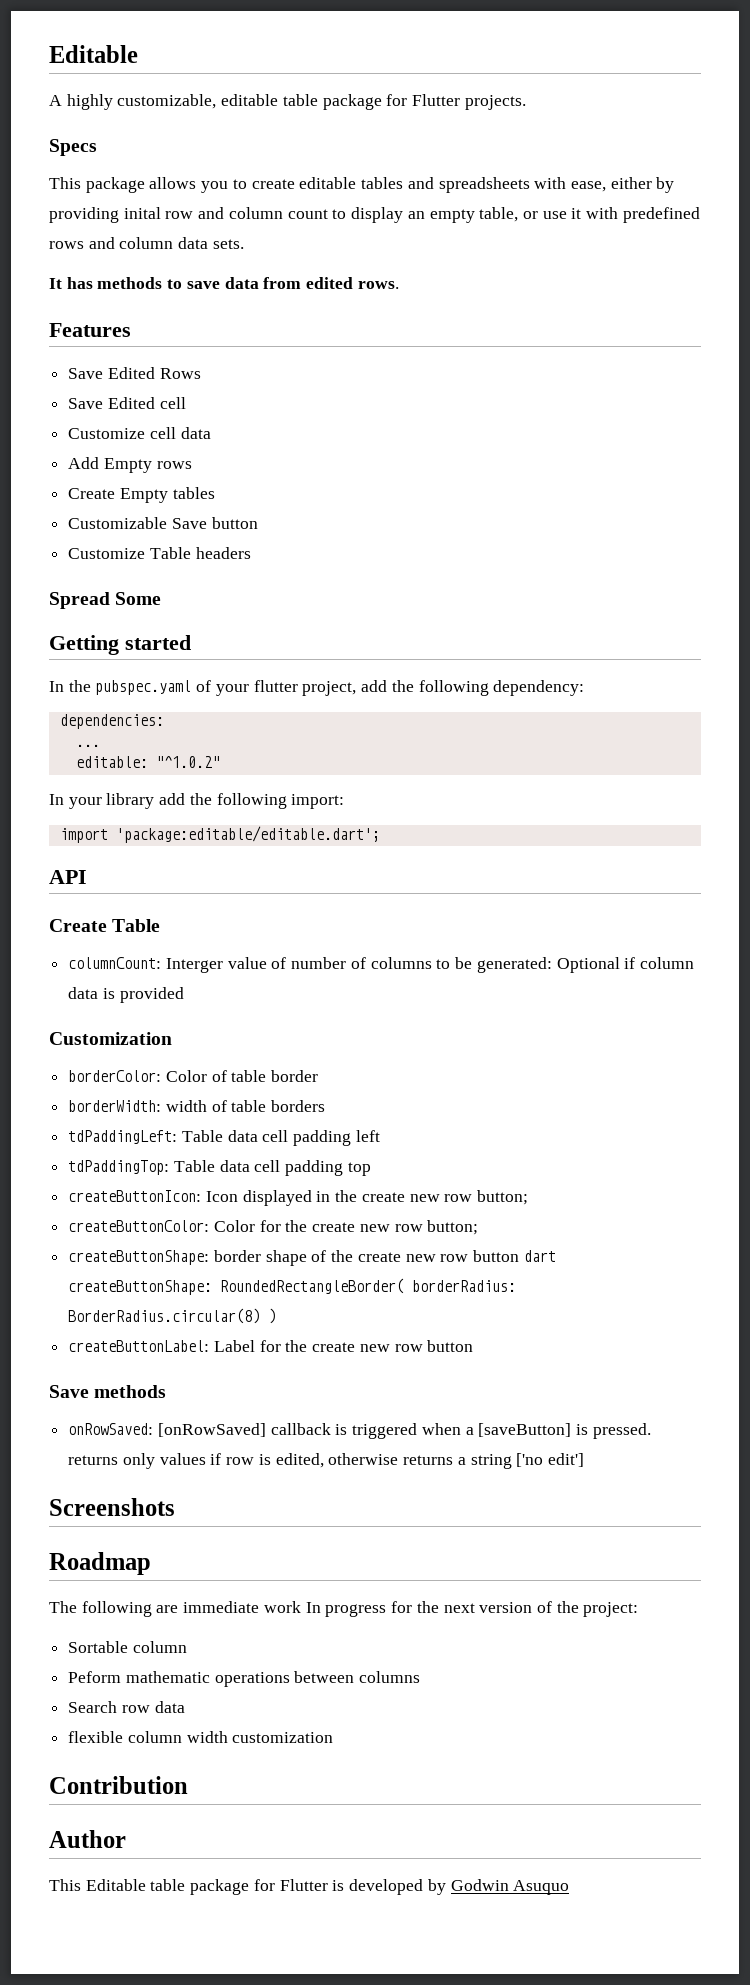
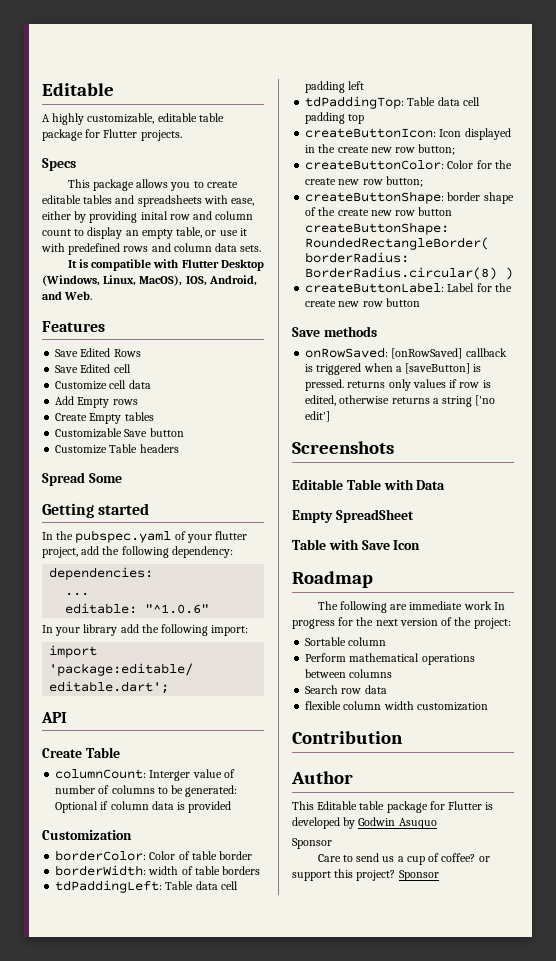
[66,277,399,289] has methods to save data from edited rows. -> [78,259,264,271] [42,275,257,286] [42,291,93,300] is compatible with Flutter Desktop (Windows, Linux, MacOS), IOS, Android, and Web.
[155,756,220,768] "^1.0.2" -> [145,604,210,614] "^1.0.6"
[523,1250,556,1262] dart -> (453, 211) none
(175, 1507) none -> [292,479,446,490] [292,509,414,523] [292,539,421,550] // Editable Table with Data // Empty SpreadSheet // Table with Save Icon
[68,1671,210,1683] Peform mathematic -> [305,653,420,662] Perform mathematical
(570, 1887) none -> [292,838,332,849] [317,853,490,865] [292,869,439,881] // Sponsor // Care to send us a cup of coffee? or support this project? Sponsor

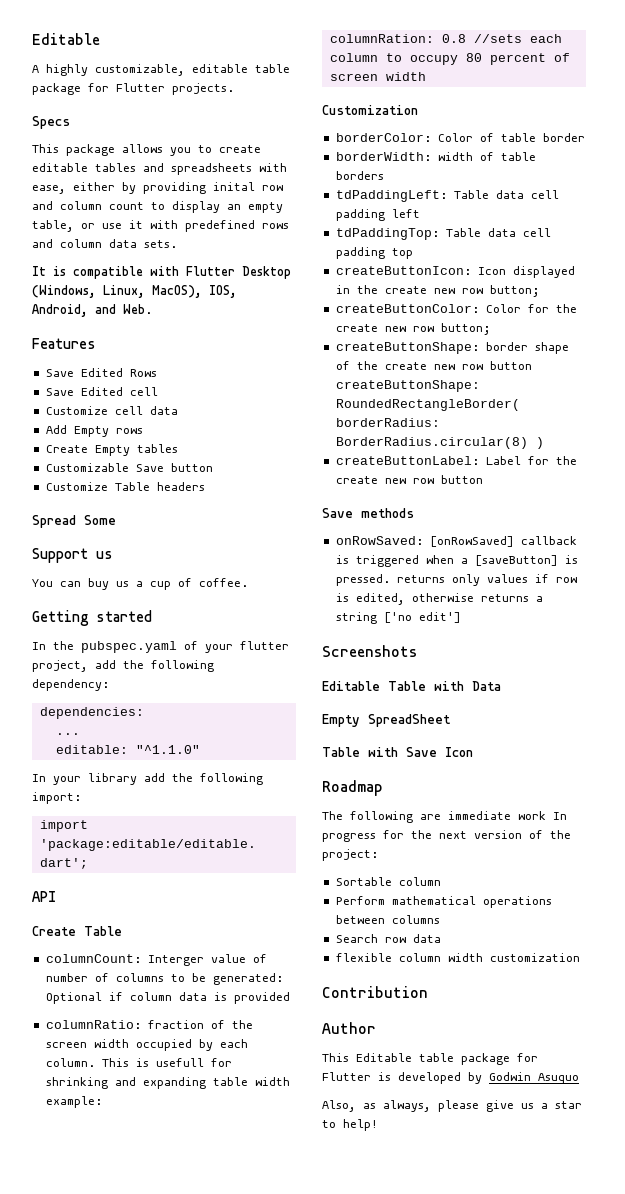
(122, 478) none -> [32,548,113,563] [32,578,248,590] // Support us // You can buy us a cup of coffee.
[145,604,210,614] "^1.0.6" -> [135,745,200,754] "^1.1.0"
(232, 807) none -> [45,1020,253,1029] [45,1039,248,1051] [45,1058,232,1067] [45,1077,290,1089] [45,1096,102,1108] [329,34,562,43] [329,53,570,65] [329,72,426,81] // columnRatio: fraction of the screen width occupied by each column. This is usefull for shrinking and expanding table width example: // columnRation: 0.8 //sets each column to occupy 80 percent of screen width
[292,838,332,849] [317,853,490,865] [292,869,439,881] Sponsor // Care to send us a cup of coffee? or support this project? Sponsor -> [322,1100,582,1112] [322,1119,378,1131] Also, as always, please give us a star to help!

